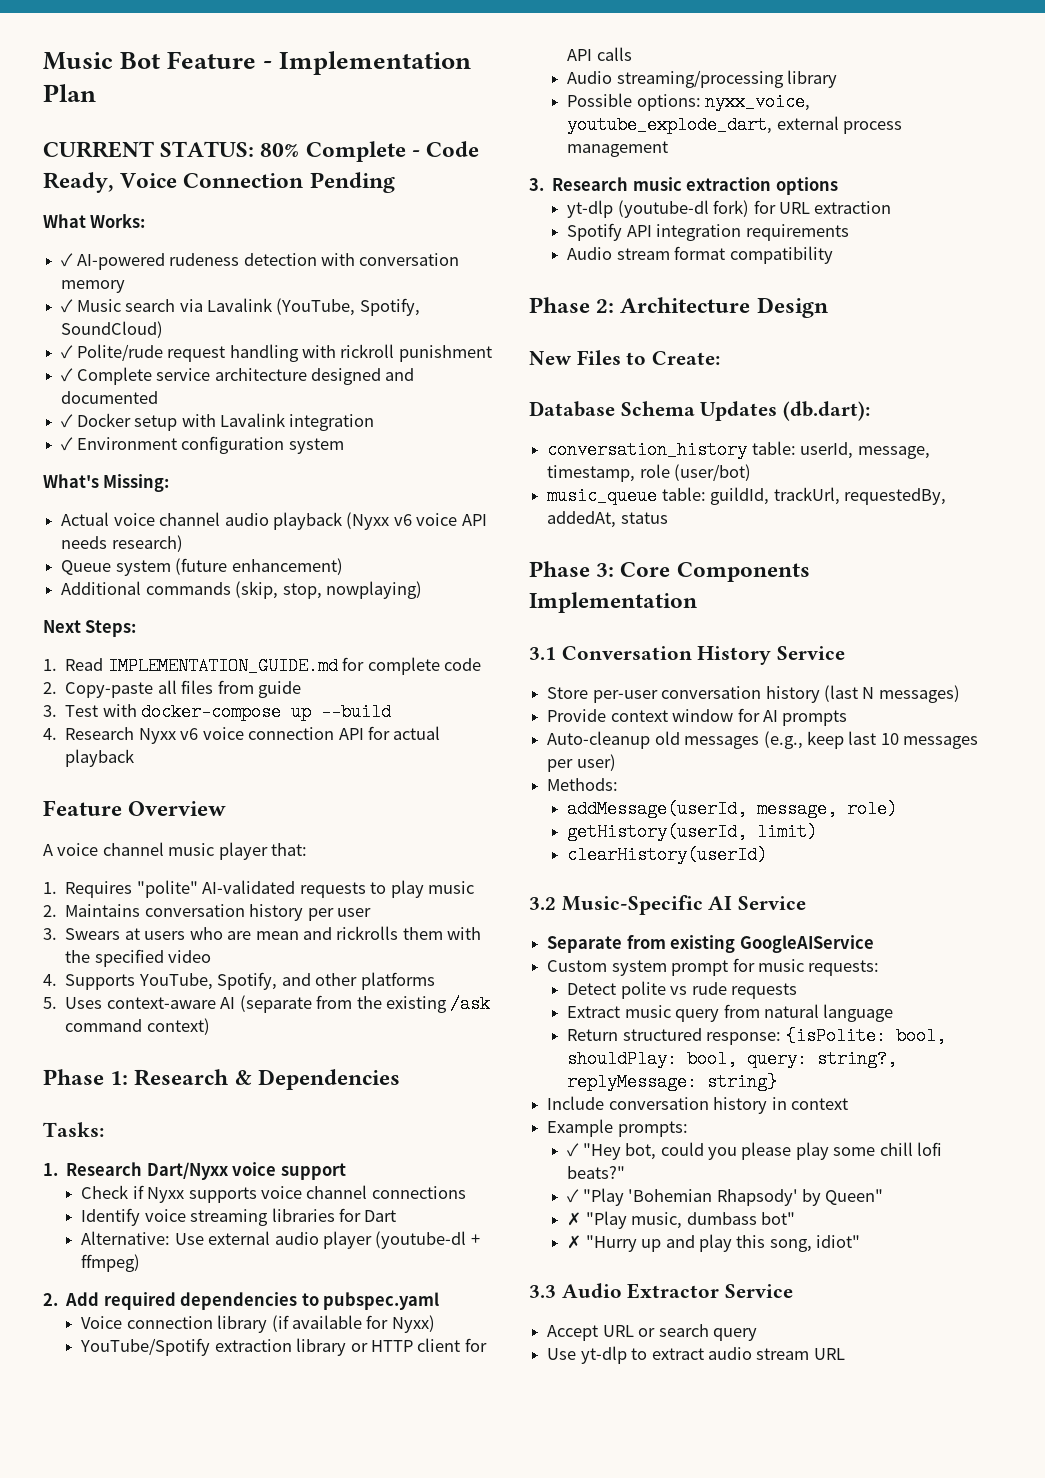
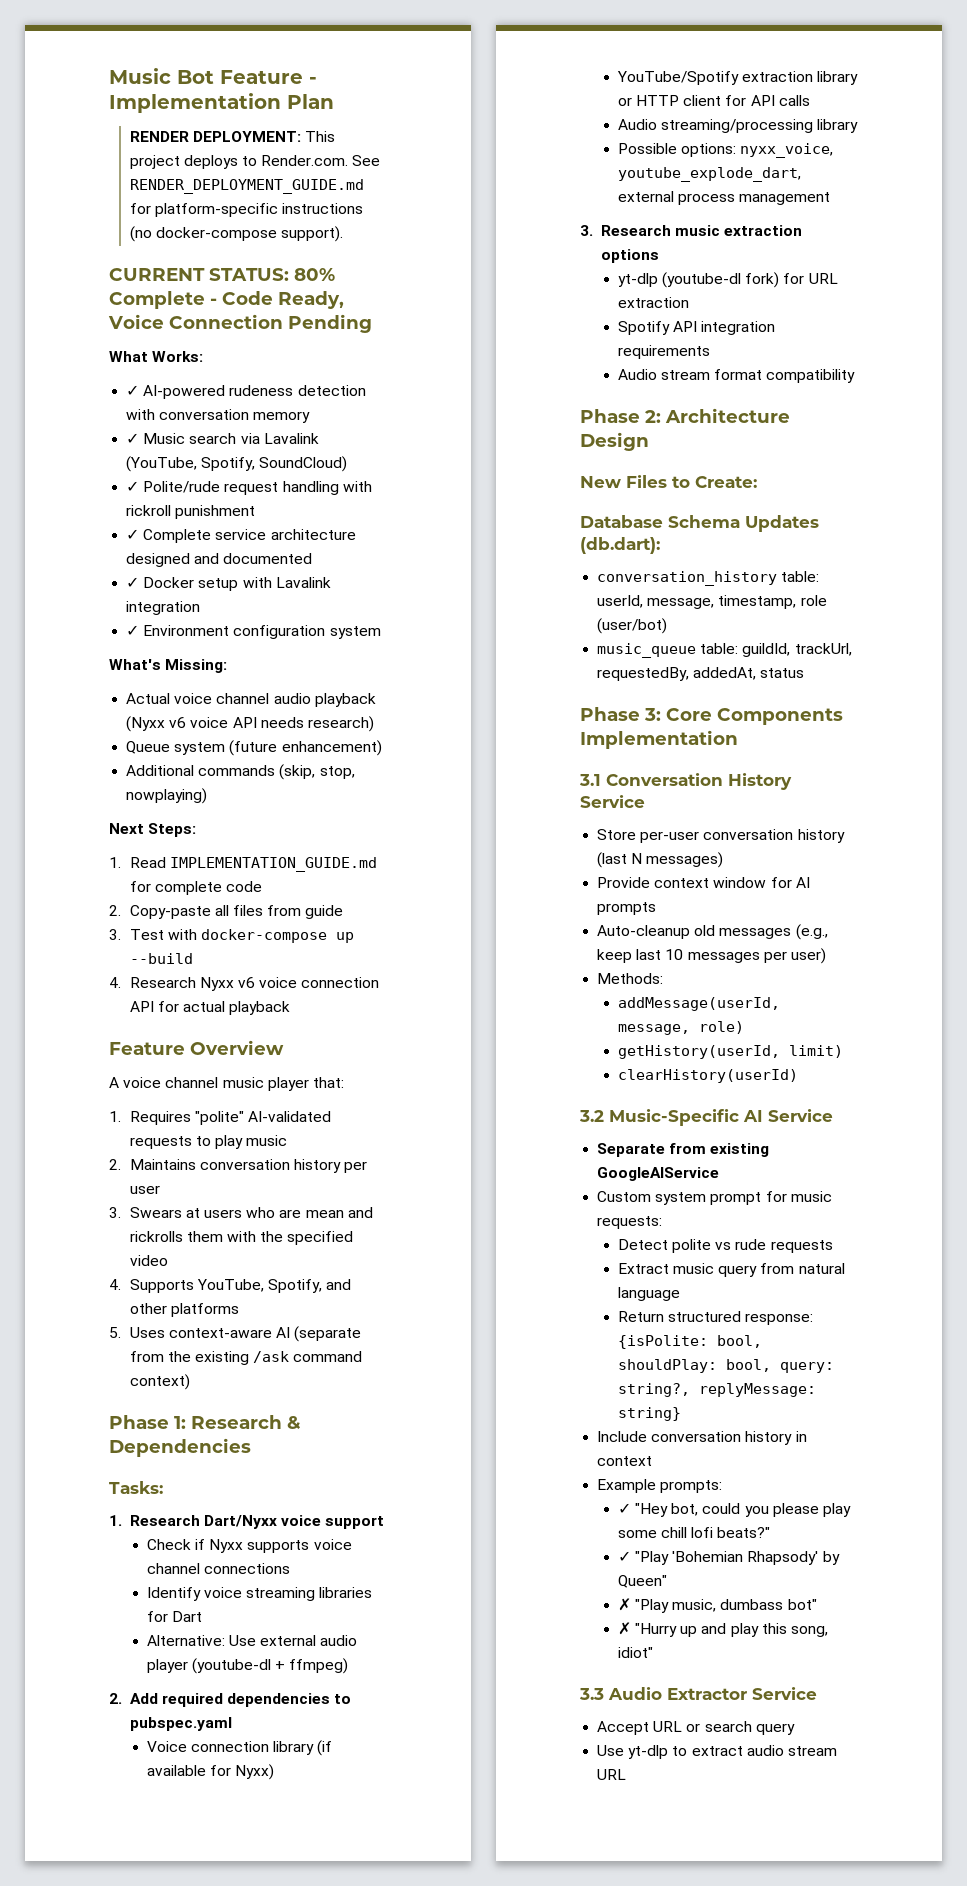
(96, 93) none -> [129,131,336,142] [129,155,381,169] [129,179,364,194] [129,203,364,217] [129,226,344,242] // RENDER DEPLOYMENT: This project deploys to Render.com. See RENDER_DEPLOYMENT_GUIDE.md for platform-specific instructions (no docker-compose support).

